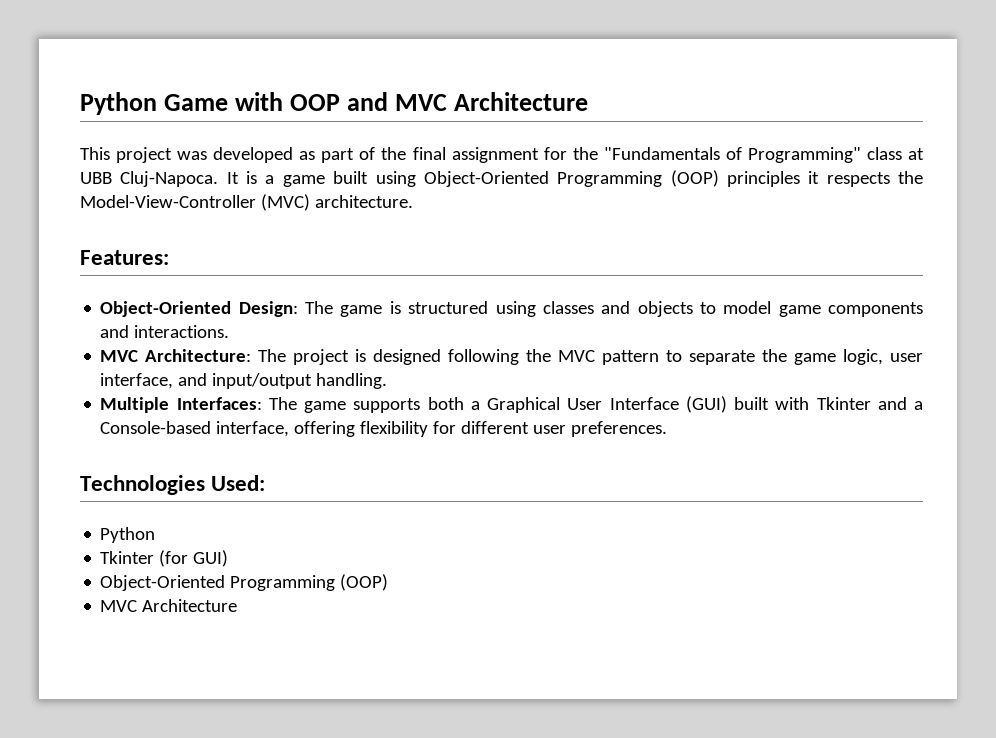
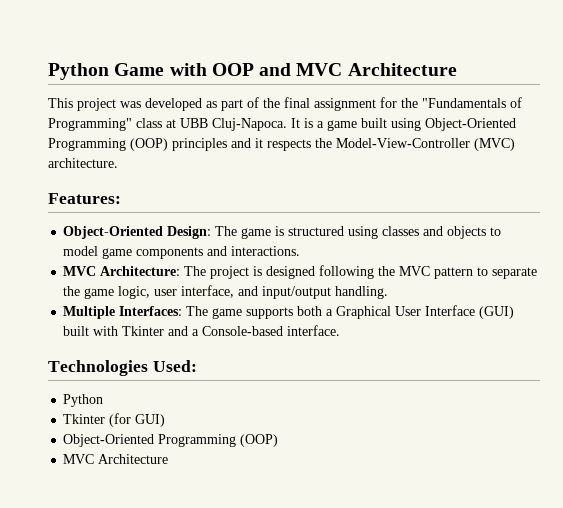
(800, 179) none -> [231,138,251,148] and
[216,421,668,437] interface, offering flexibility for different user preferences. -> [287,325,341,336] interface.

